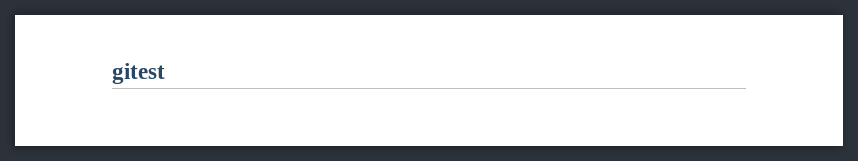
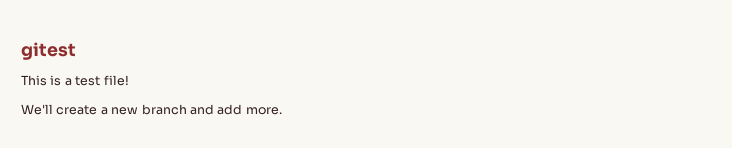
(165, 73) none -> [21,75,129,86] [21,104,282,115] // This is a test file! // We'll create a new branch and add more.

